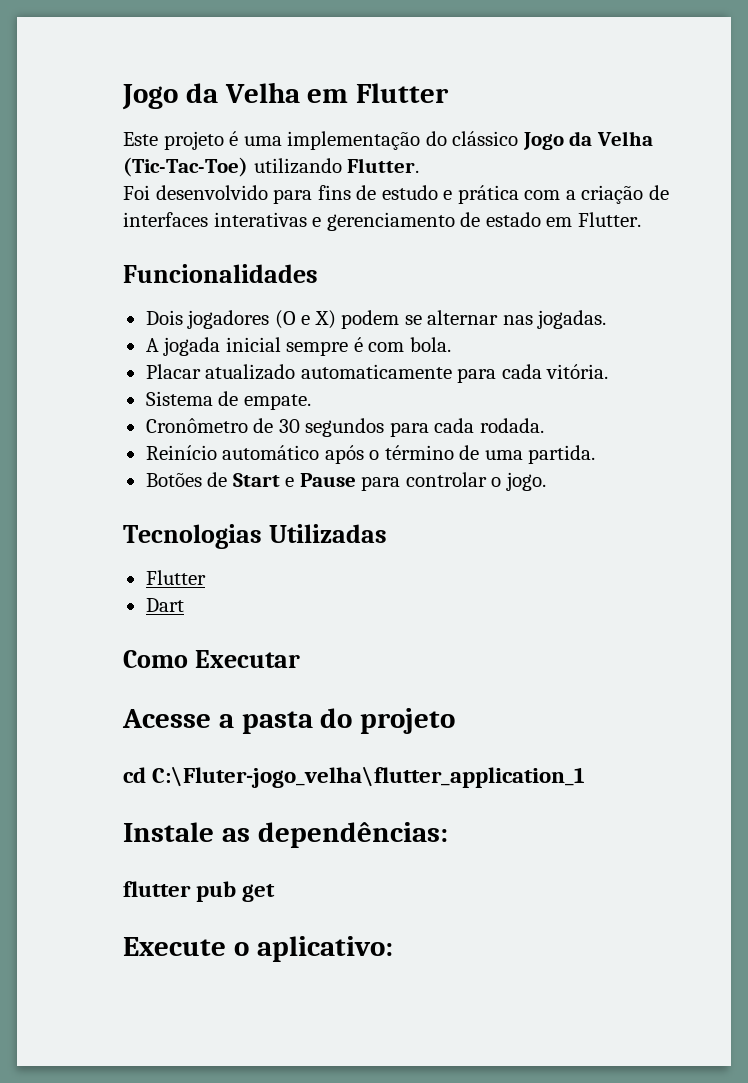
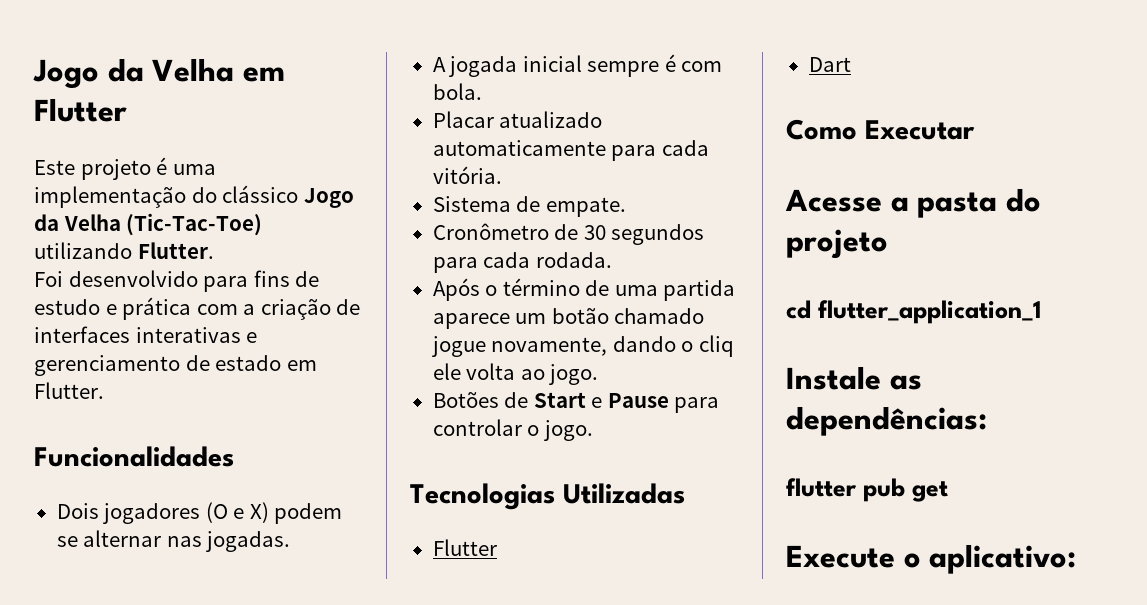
[145,445,364,464] Reinício automático após -> [432,278,480,301] Após
[528,445,596,464] partida. -> [663,280,736,301] [432,308,705,329] [431,335,734,357] [432,363,599,385] partida aparece um botão chamado jogue novamente, dando o cliq ele volta ao jogo.
[152,766,586,788] C:\Fluter-jogo_velha\flutter_application_1 -> [818,300,1041,324] flutter_application_1

